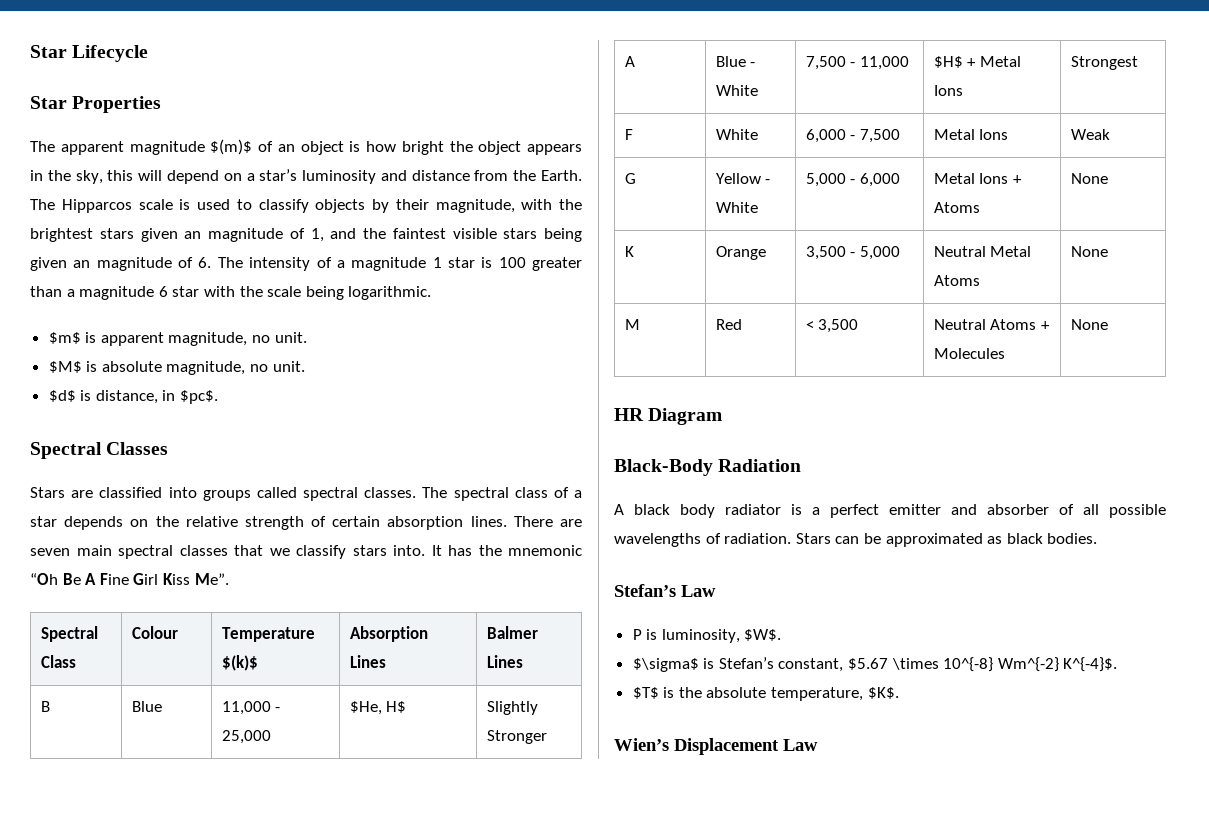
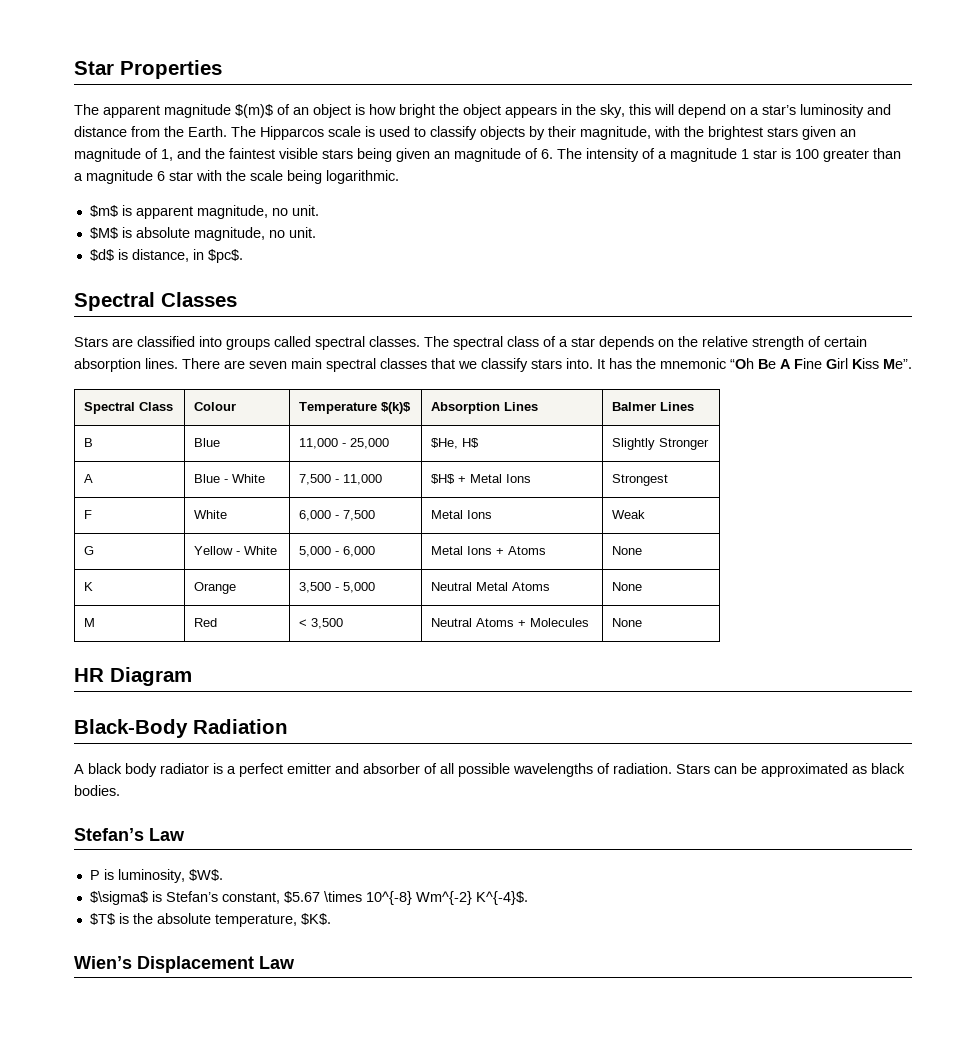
[30,45,149,62] [30,96,67,109] Star Lifecycle // Star -> [74,61,114,75] Star

